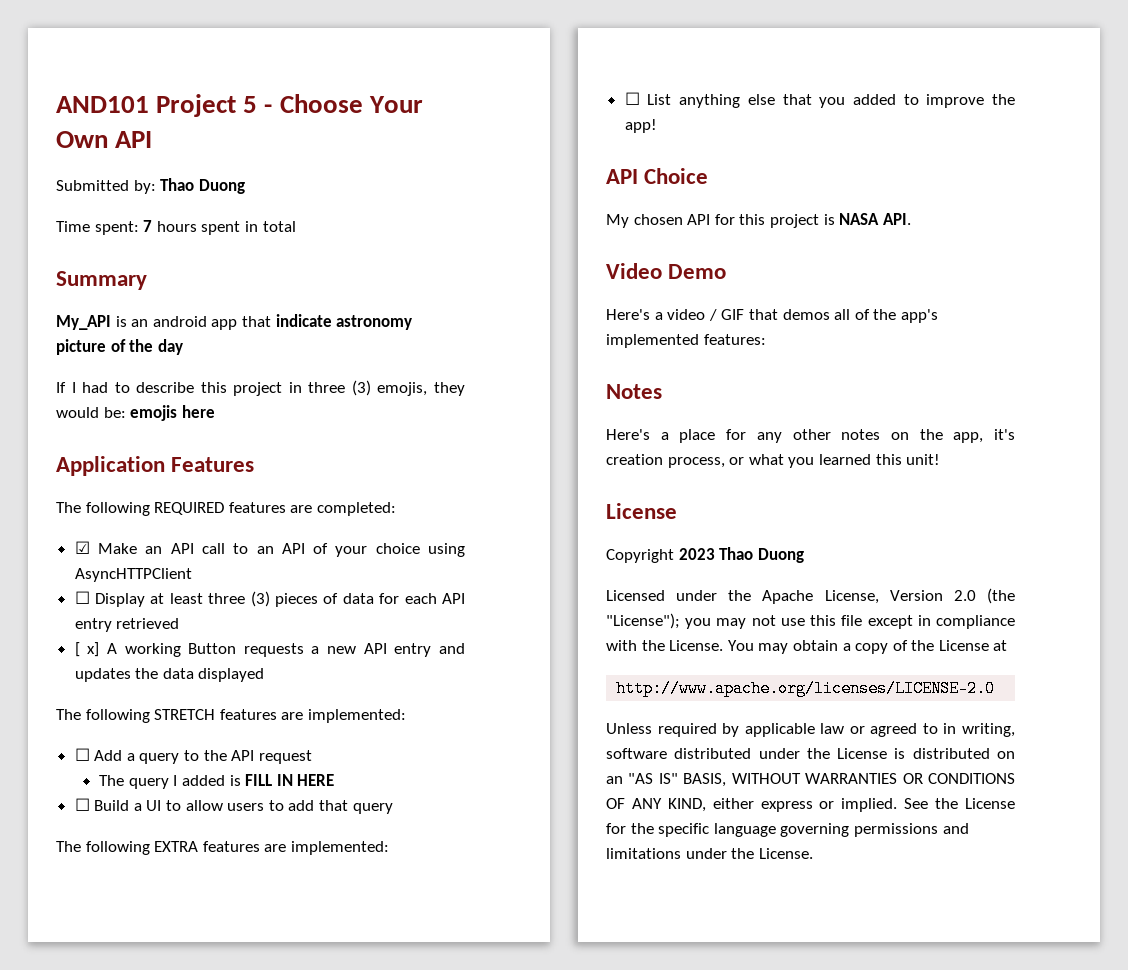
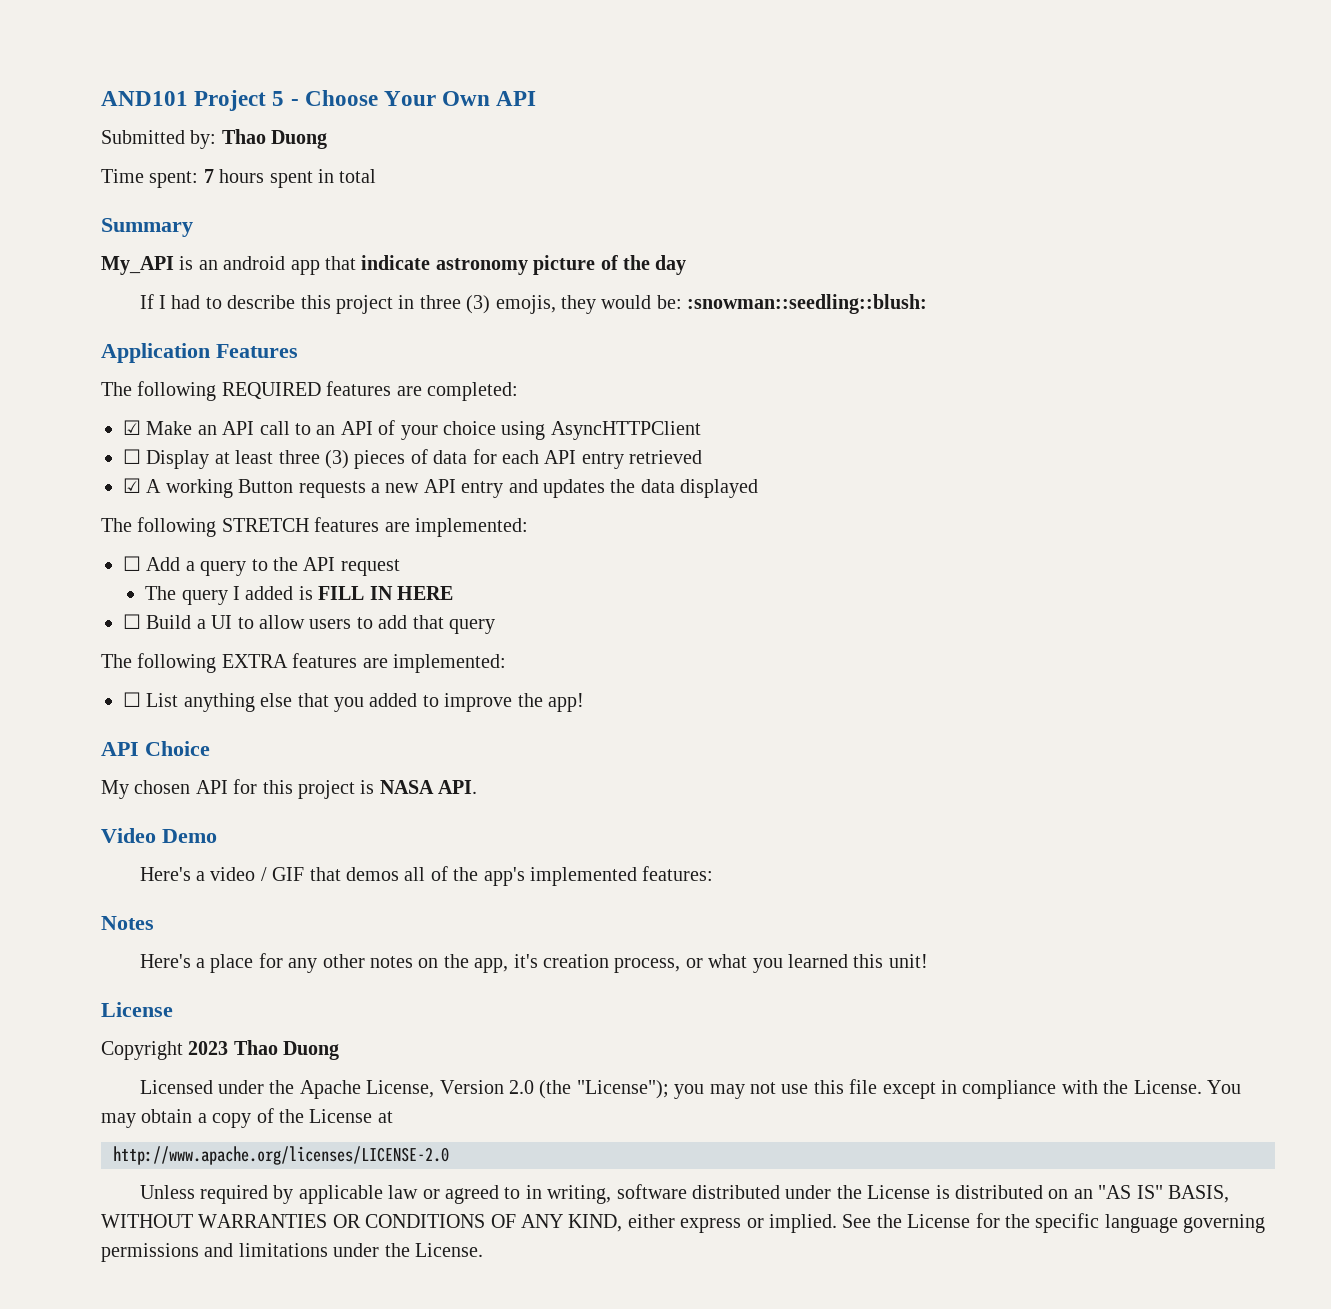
[130,405,215,421] emojis here -> [687,294,928,314] :snowman::seedling::blush:
[74,642,100,657] [ x] -> [123,478,141,493] ☑

